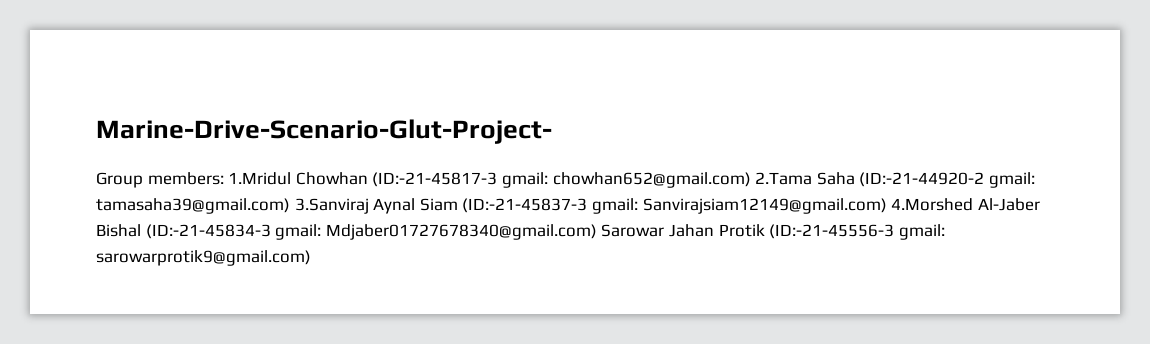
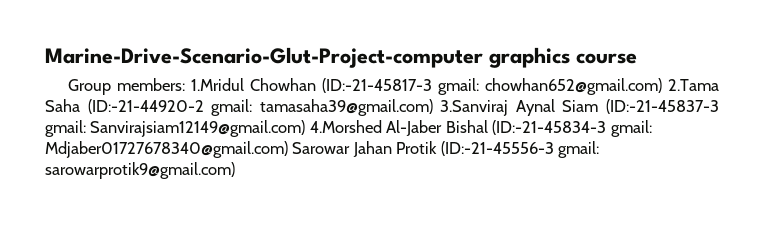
[96,119,552,144] Marine-Drive-Scenario-Glut-Project- -> [45,47,637,68] Marine-Drive-Scenario-Glut-Project-computer graphics course

